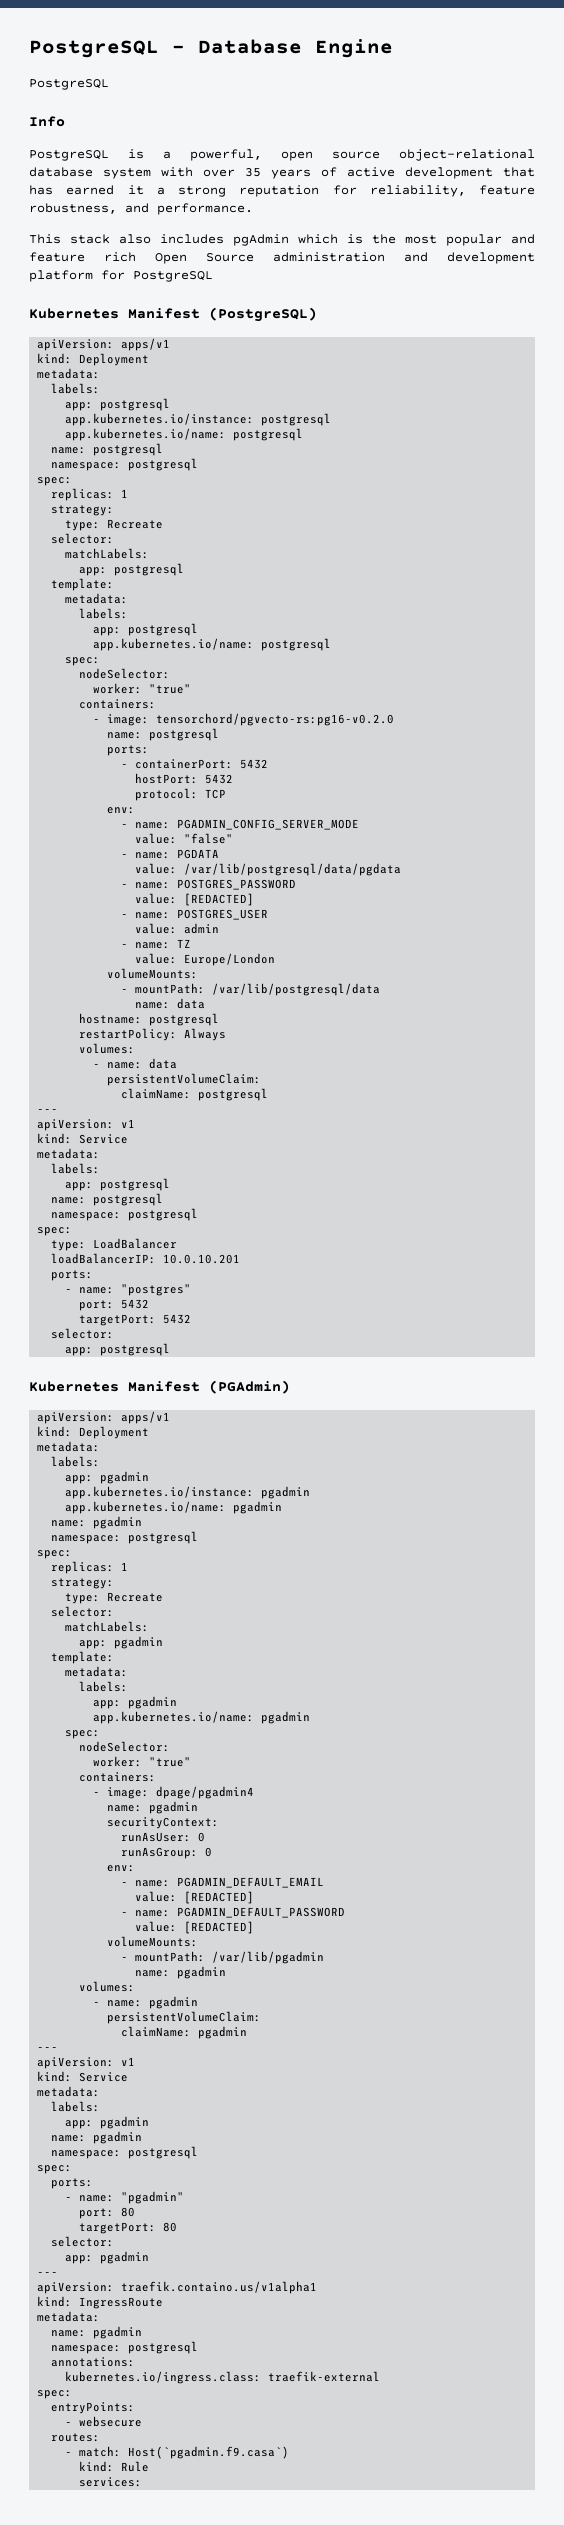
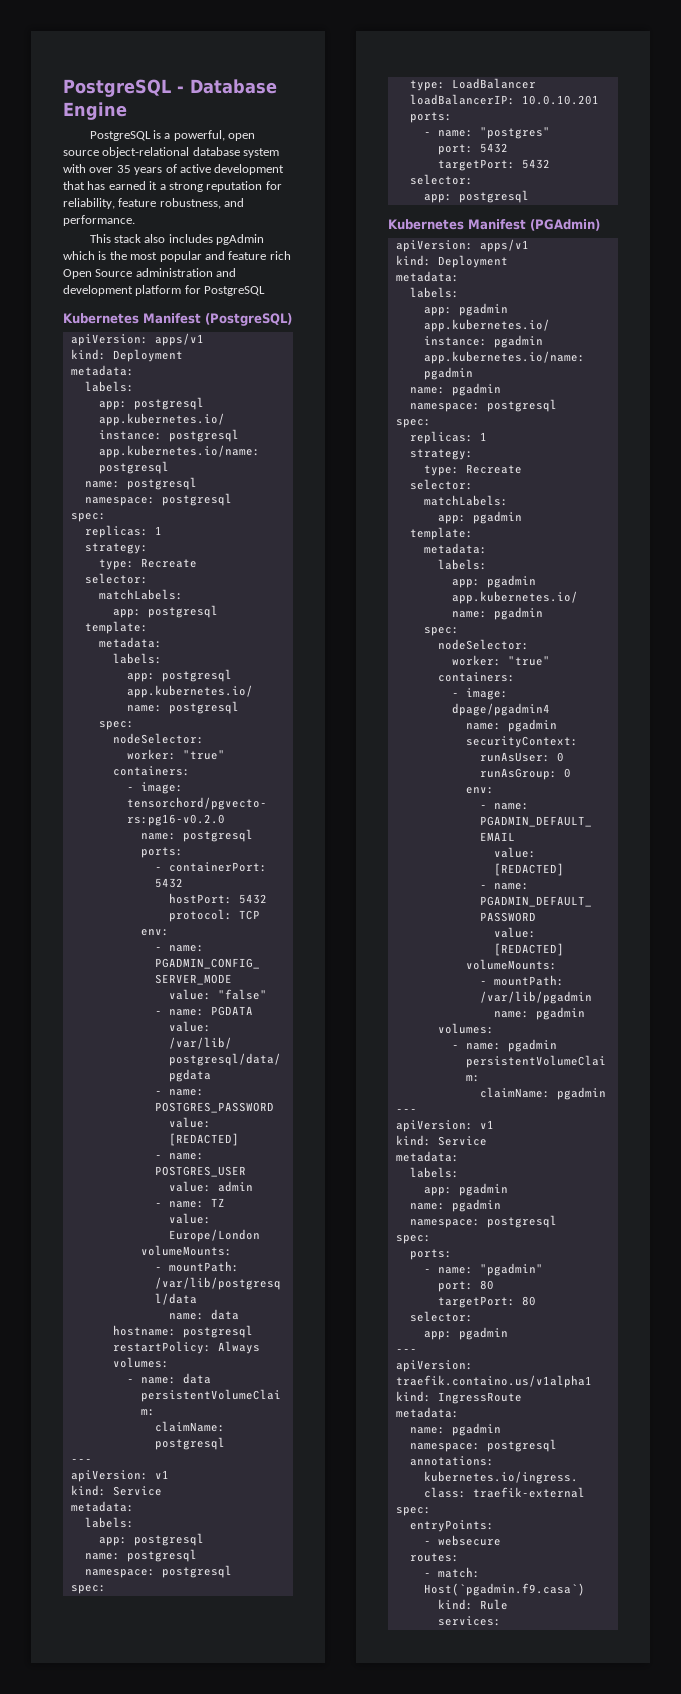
[29,116,65,127] [29,150,109,161] // Info // PostgreSQL -> (151, 136) none

